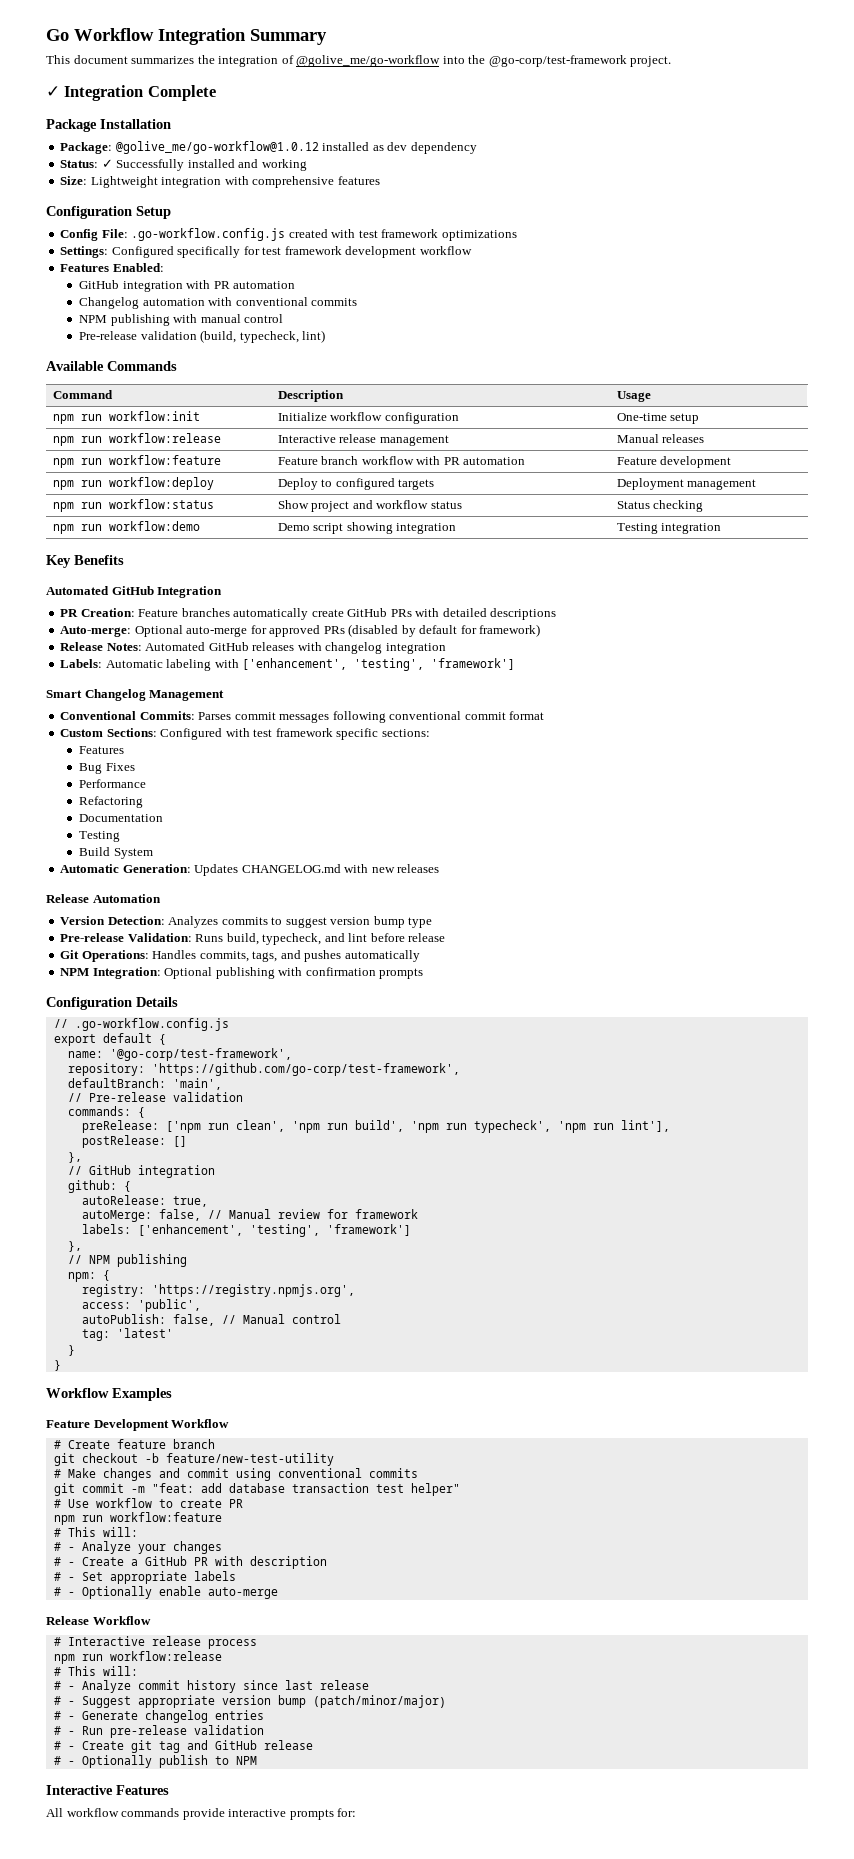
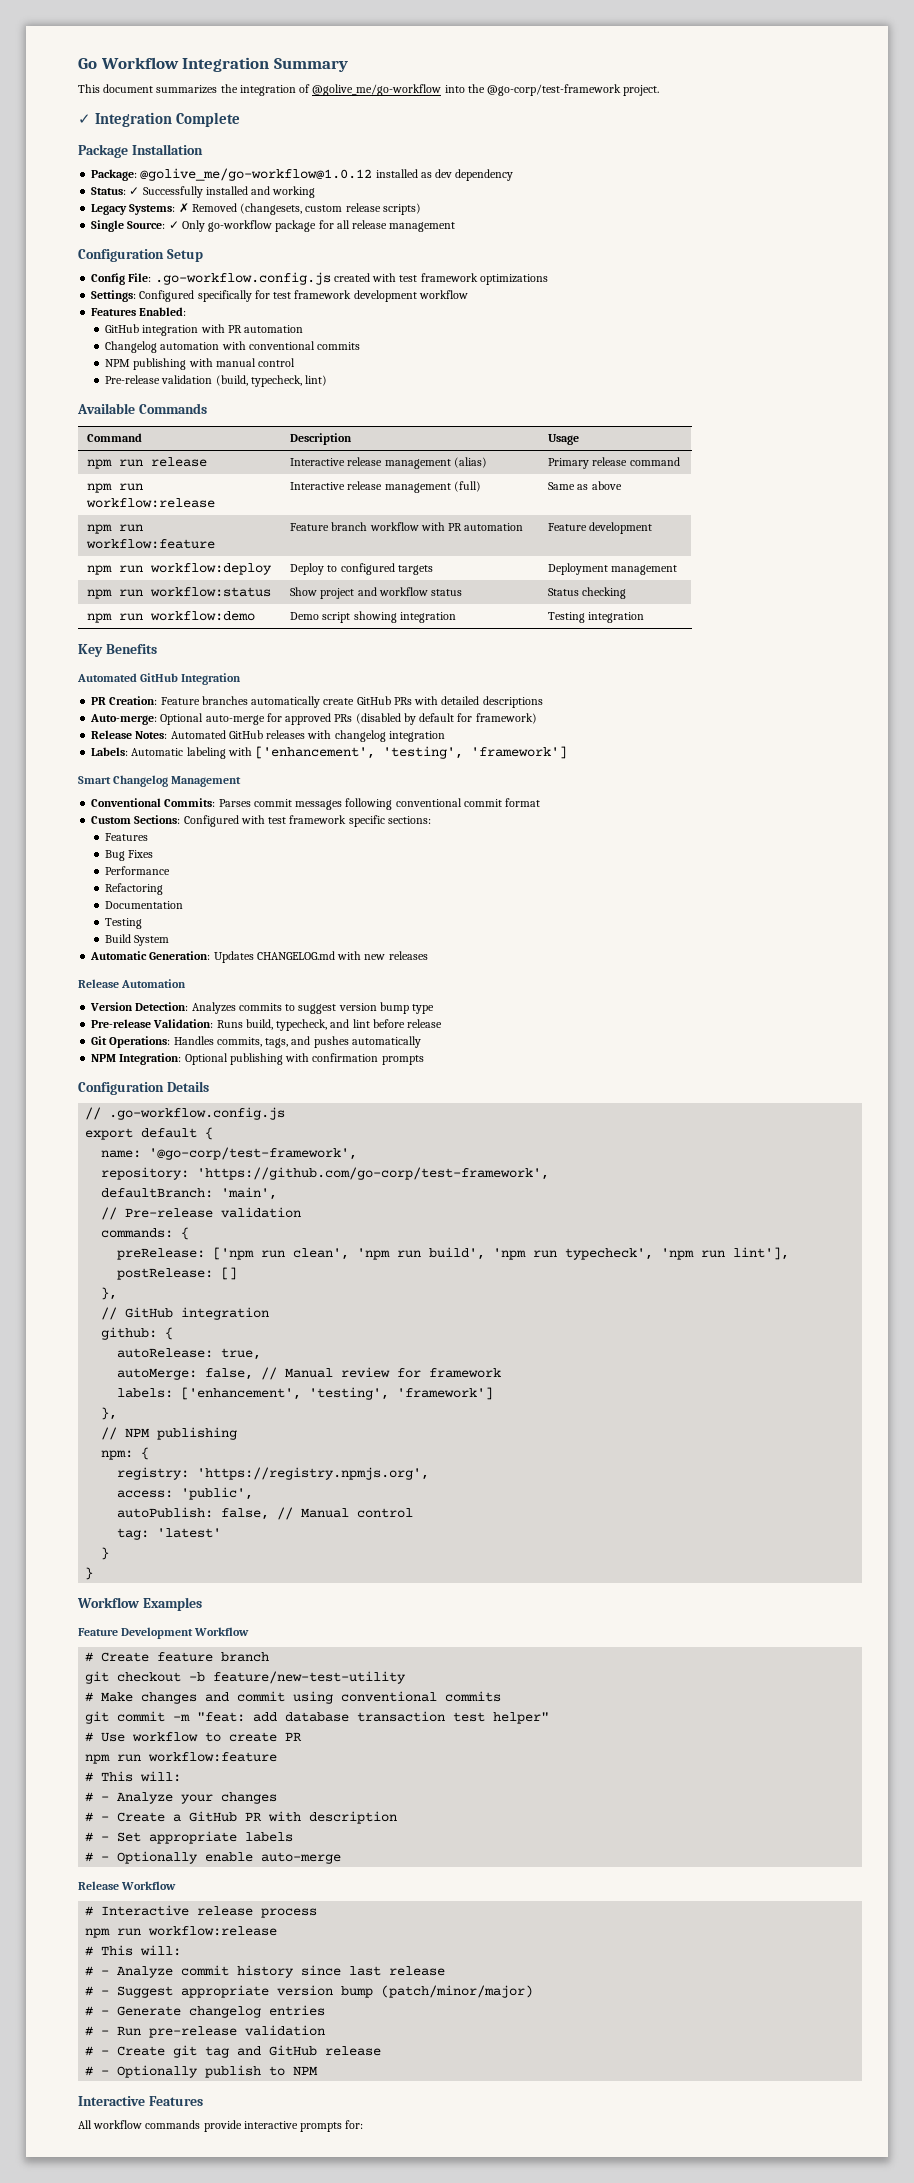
[60,176,380,188] Size: Lightweight integration with comprehensive features -> [91,203,421,215] [91,220,456,232] Legacy Systems: ✗ Removed (changesets, custom release scripts) // Single Source: ✓ Only go-workflow package for all release management
[108,411,200,421] [277,412,459,424] [616,413,700,424] workflow:init | Initialize workflow configuration | One-time setup -> [151,457,208,467] [290,457,487,469] [548,457,680,469] release | Interactive release management (alias) | Primary release command
[616,434,705,443] | Manual releases -> [453,481,481,492] [548,481,622,490] (full) | Same as above

